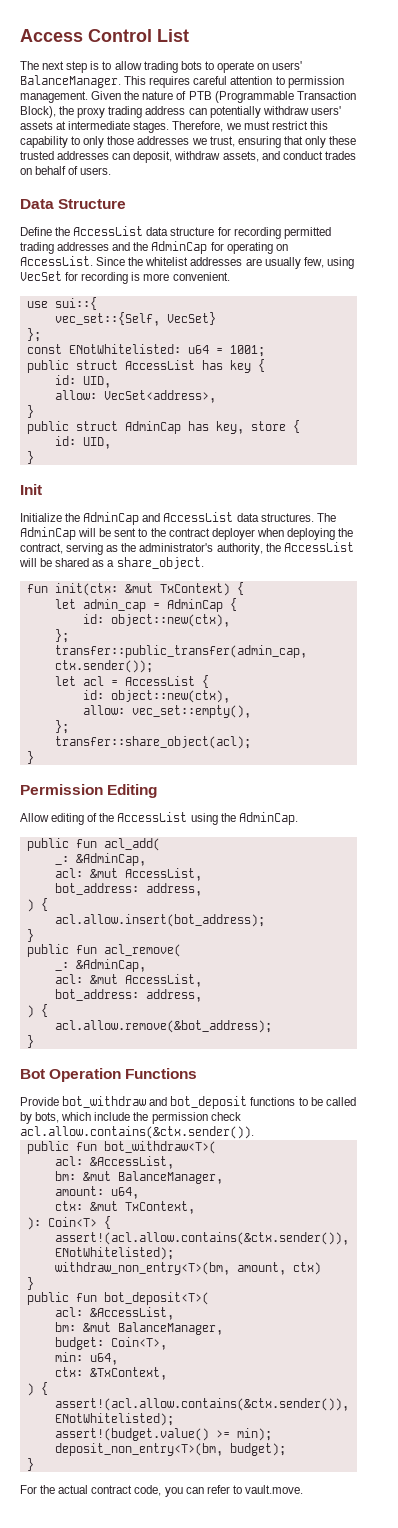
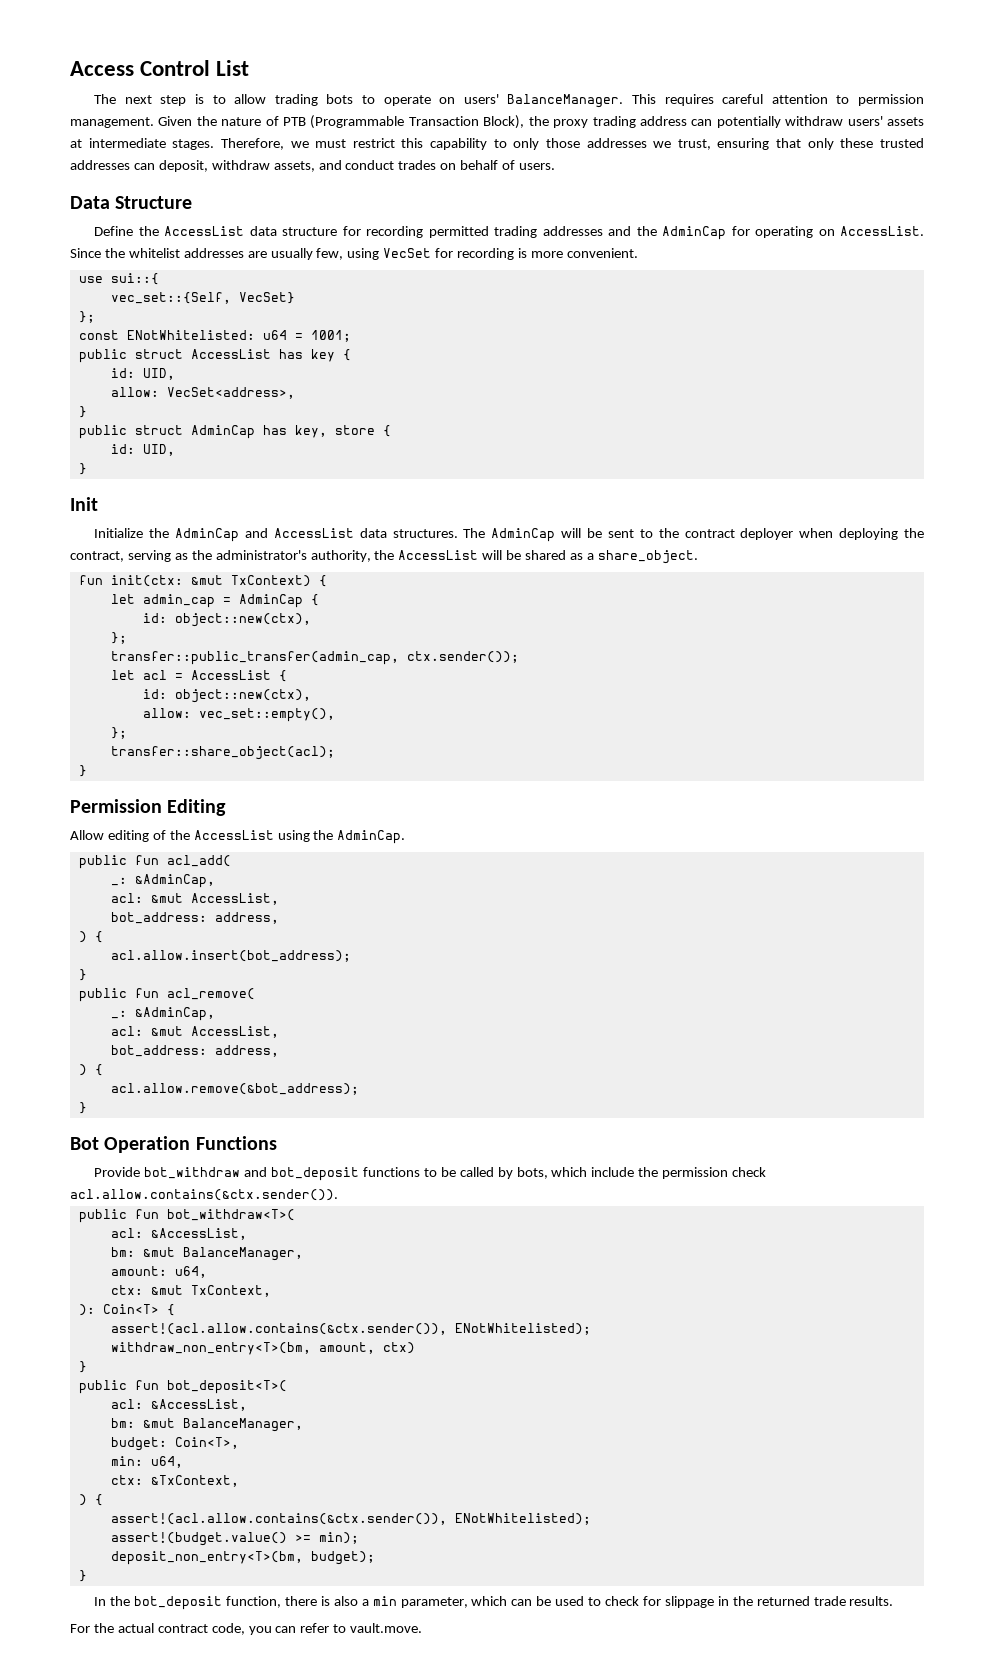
(34, 1464) none -> [94,1596,894,1610] // In the bot_deposit function, there is also a min parameter, which can be used to check for slippage in the returned trade results.

